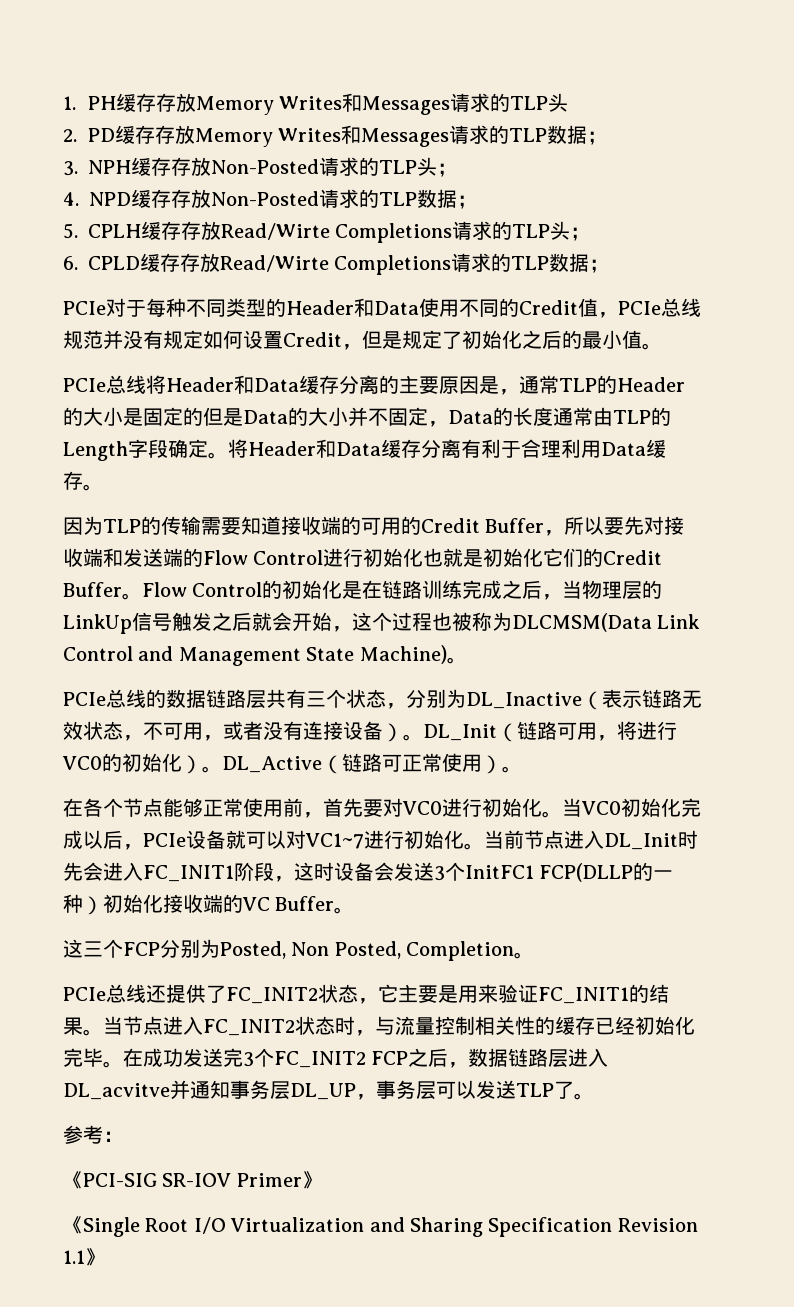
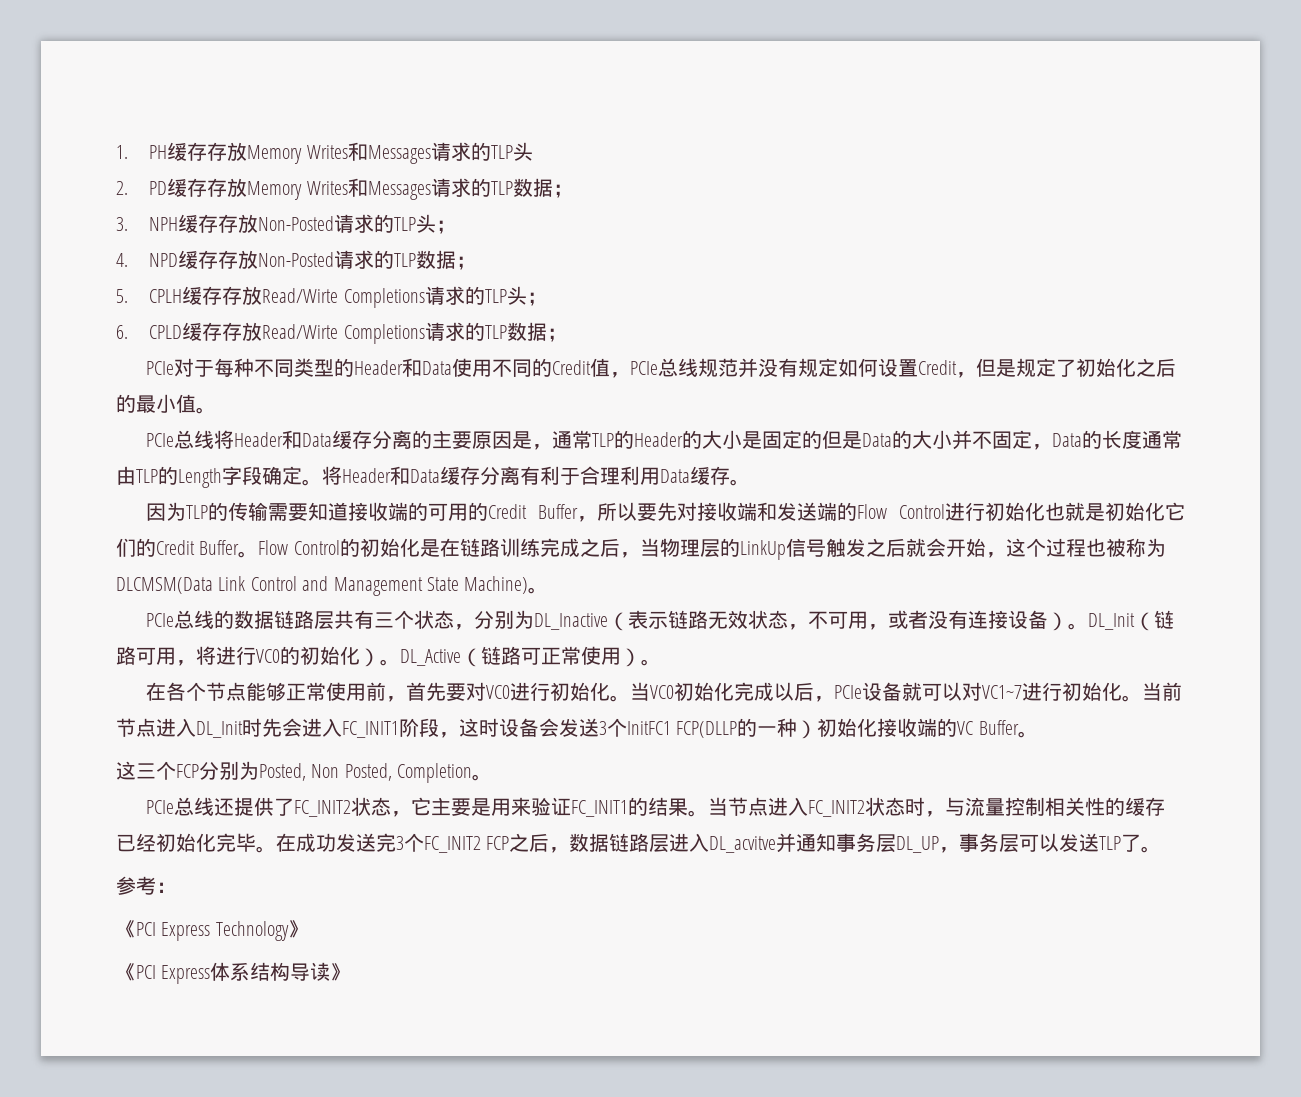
[83,1171,322,1189] [63,1216,698,1237] [63,1250,85,1264] PCI-SIG SR-IOV Primer》 // 《Single Root I/O Virtualization and Sharing Specification Revision 1.1 -> [136,920,308,941] [116,962,331,984] PCI Express Technology》 // 《PCI Express体系结构导读

